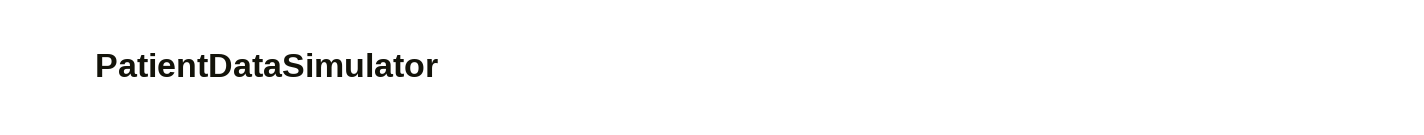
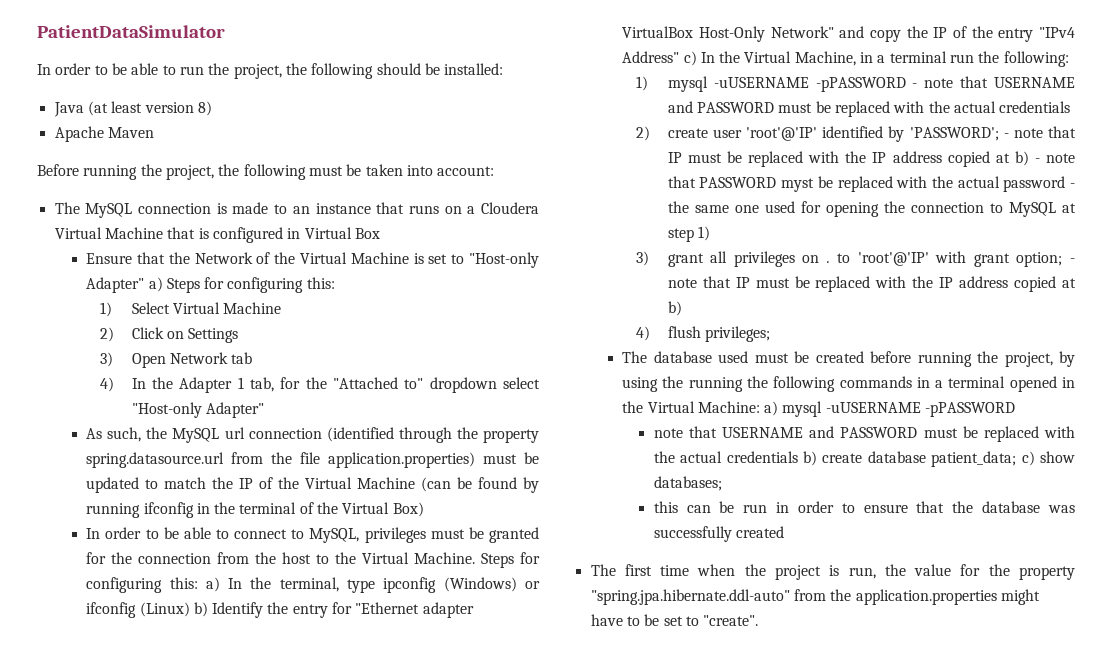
(438, 65) none -> [37,63,504,79] [53,101,212,117] [54,126,154,142] [37,164,495,180] [54,202,539,218] [54,227,380,243] [86,252,540,268] [86,277,335,293] [100,302,282,317] [100,327,239,343] [100,352,253,368] [100,377,540,393] [131,402,265,418] [86,427,540,443] [86,452,539,468] [86,477,539,493] [86,502,424,518] [86,527,540,543] [86,552,541,568] [86,577,540,593] [86,602,474,618] [622,26,1075,42] [622,51,1069,67] [636,76,1075,92] [667,101,1071,117] [636,126,1076,142] [667,151,1075,167] [667,176,1075,192] [667,201,1076,217] [667,226,711,242] [636,251,1075,267] [667,276,1076,292] [667,301,682,316] [636,326,771,342] [622,351,1075,367] [622,376,1075,392] [622,401,1016,417] [653,426,1075,442] [653,451,1075,467] [653,476,722,491] [653,501,1075,513] [653,526,785,542] [590,564,1075,580] [590,589,1040,605] [590,614,759,626] // In order to be able to run the project, the following should be installed: // Java (at least version 8) // Apache Maven // Before running the project, the following must be taken into account: // The MySQL connection is made to an instance that runs on a Cloudera Virtual Machine that is configured in Virtual Box // Ensure that the Network of the Virtual Machine is set to "Host-only Adapter" a) Steps for configuring this: // 1) Select Virtual Machine // 2) Click on Settings // 3) Open Network tab // 4) In the Adapter 1 tab, for the "Attached to" dropdown select "Host-only Adapter" // As such, the MySQL url connection (identified through the property spring.datasource.url from the file application.properties) must be updated to match the IP of the Virtual Machine (can be found by running ifconfig in the terminal of the Virtual Box) // In order to be able to connect to MySQL, privileges must be granted for the connection from the host to the Virtual Machine. Steps for configuring this: a) In the terminal, type ipconfig (Windows) or ifconfig (Linux) b) Identify the entry for "Ethernet adapter VirtualBox Host-Only Network" and copy the IP of the entry "IPv4 Address" c) In the Virtual Machine, in a terminal run the following: // 1) mysql -uUSERNAME -pPASSWORD - note that USERNAME and PASSWORD must be replaced with the actual credentials // 2) create user 'root'@'IP' identified by 'PASSWORD'; - note that IP must be replaced with the IP address copied at b) - note that PASSWORD myst be replaced with the actual password - the same one used for opening the connection to MySQL at step 1) // 3) grant all privileges on . to 'root'@'IP' with grant option; - note that IP must be replaced with the IP address copied at b) // 4) flush privileges; // The database used must be created before running the project, by using the running the following commands in a terminal opened in the Virtual Machine: a) mysql -uUSERNAME -pPASSWORD // note that USERNAME and PASSWORD must be replaced with the actual credentials b) create database patient_data; c) show databases; // this can be run in order to ensure that the database was successfully created // The first time when the project is run, the value for the property "spring.jpa.hibernate.ddl-auto" from the application.properties might have to be set to "create".

